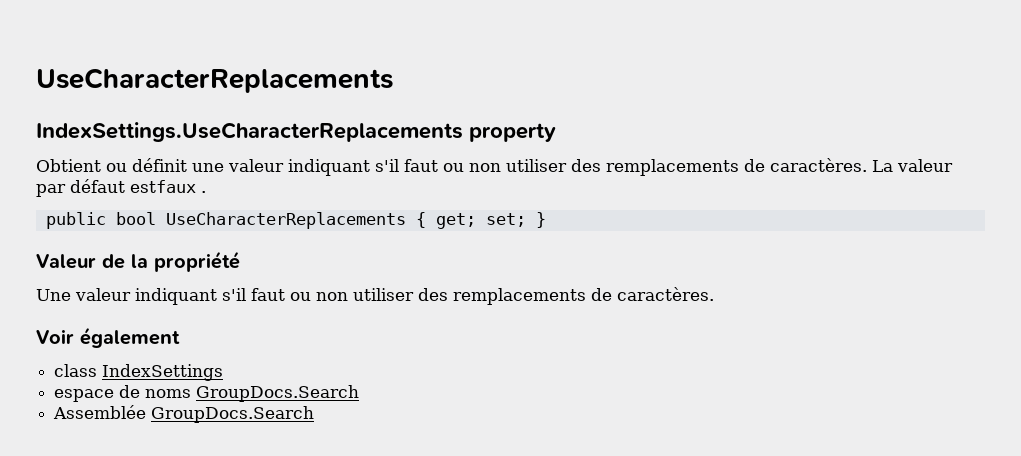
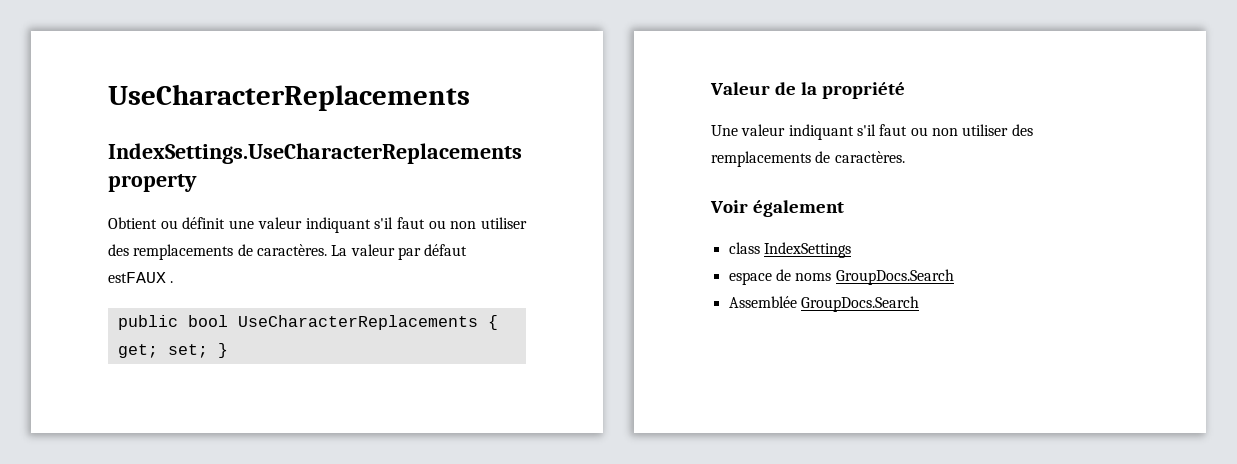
[130,180,196,193] estfaux -> [108,272,166,283] estFAUX

